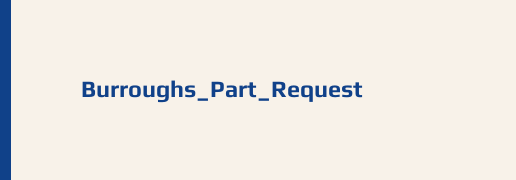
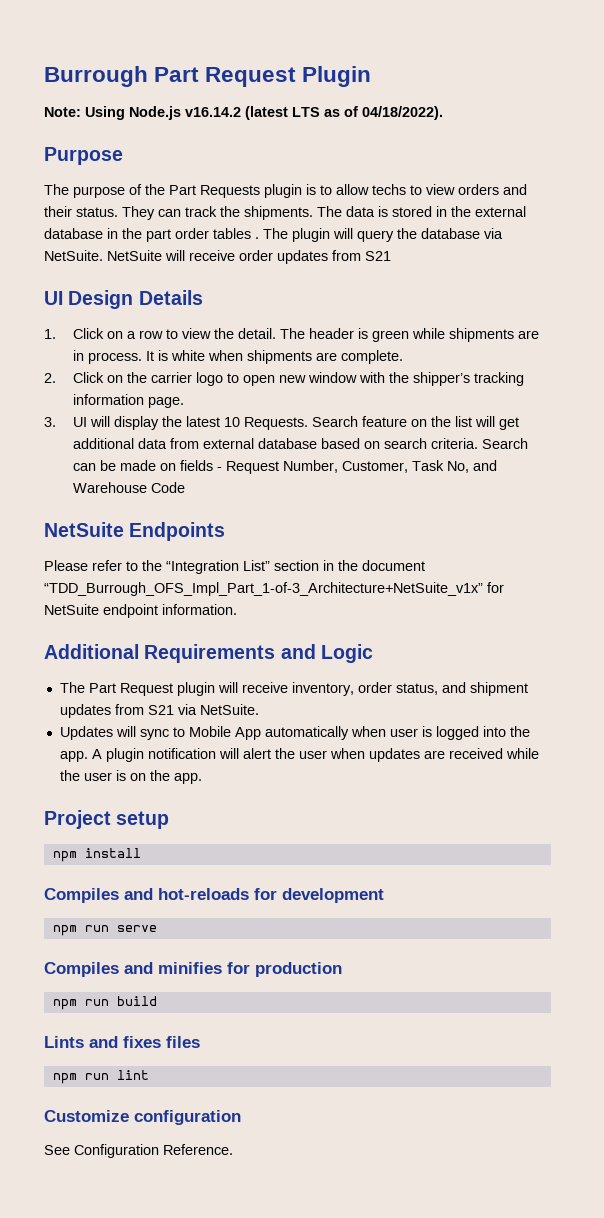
[81,80,363,103] Burroughs_Part_Request -> [44,66,372,87] [44,106,443,120] [44,147,123,165] [44,184,527,198] [44,206,526,220] [44,228,503,242] [44,250,391,264] [44,290,203,309] [44,328,539,342] [72,350,403,364] [44,372,524,386] [72,394,184,408] [44,416,519,430] [72,438,528,449] [72,460,497,474] [72,482,185,493] [44,522,226,541] [44,560,425,574] [44,582,504,596] [44,604,237,618] [44,644,373,663] [59,682,528,696] [59,704,259,718] [59,726,530,740] [59,748,539,762] [59,770,202,784] [44,810,170,829] [52,848,141,862] [44,888,384,903] [52,925,157,936] [44,962,342,977] [52,996,157,1010] [44,1036,200,1048] [52,1070,149,1084] [44,1110,241,1125] [44,1144,233,1158] Burrough Part Request Plugin // Note: Using Node.js v16.14.2 (latest LTS as of 04/18/2022). // Purpose // The purpose of the Part Requests plugin is to allow techs to view orders and their status. They can track the shipments. The data is stored in the external database in the part order tables . The plugin will query the database via NetSuite. NetSuite will receive order updates from S21 // UI Design Details // 1. Click on a row to view the detail. The header is green while shipments are in process. It is white when shipments are complete. // 2. Click on the carrier logo to open new window with the shipper’s tracking information page. // 3. UI will display the latest 10 Requests. Search feature on the list will get additional data from external database based on search criteria. Search can be made on fields - Request Number, Customer, Task No, and Warehouse Code // NetSuite Endpoints // Please refer to the “Integration List” section in the document “TDD_Burrough_OFS_Impl_Part_1-of-3_Architecture+NetSuite_v1x” for NetSuite endpoint information. // Additional Requirements and Logic // The Part Request plugin will receive inventory, order status, and shipment updates from S21 via NetSuite. // Updates will sync to Mobile App automatically when user is logged into the app. A plugin notification will alert the user when updates are received while the user is on the app. // Project setup // npm install // Compiles and hot-reloads for development // npm run serve // Compiles and minifies for production // npm run build // Lints and fixes files // npm run lint // Customize configuration // See Configuration Reference.

